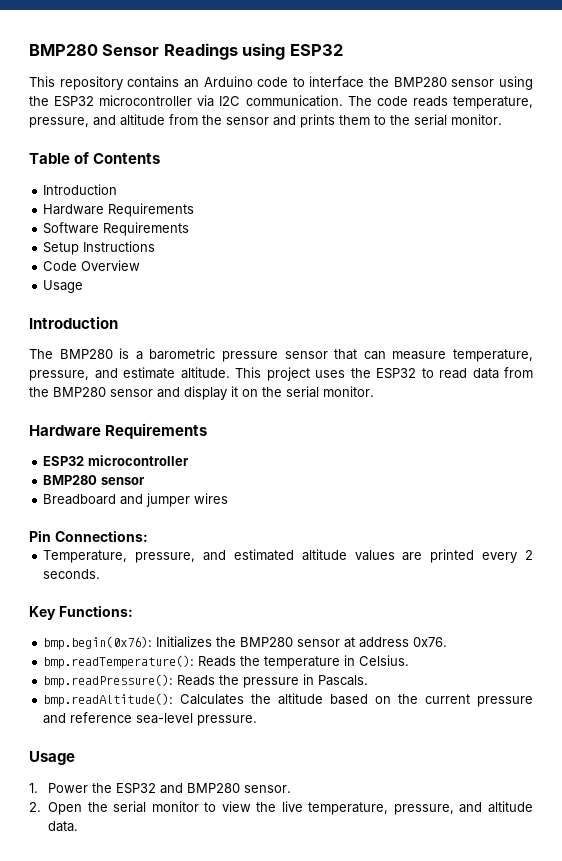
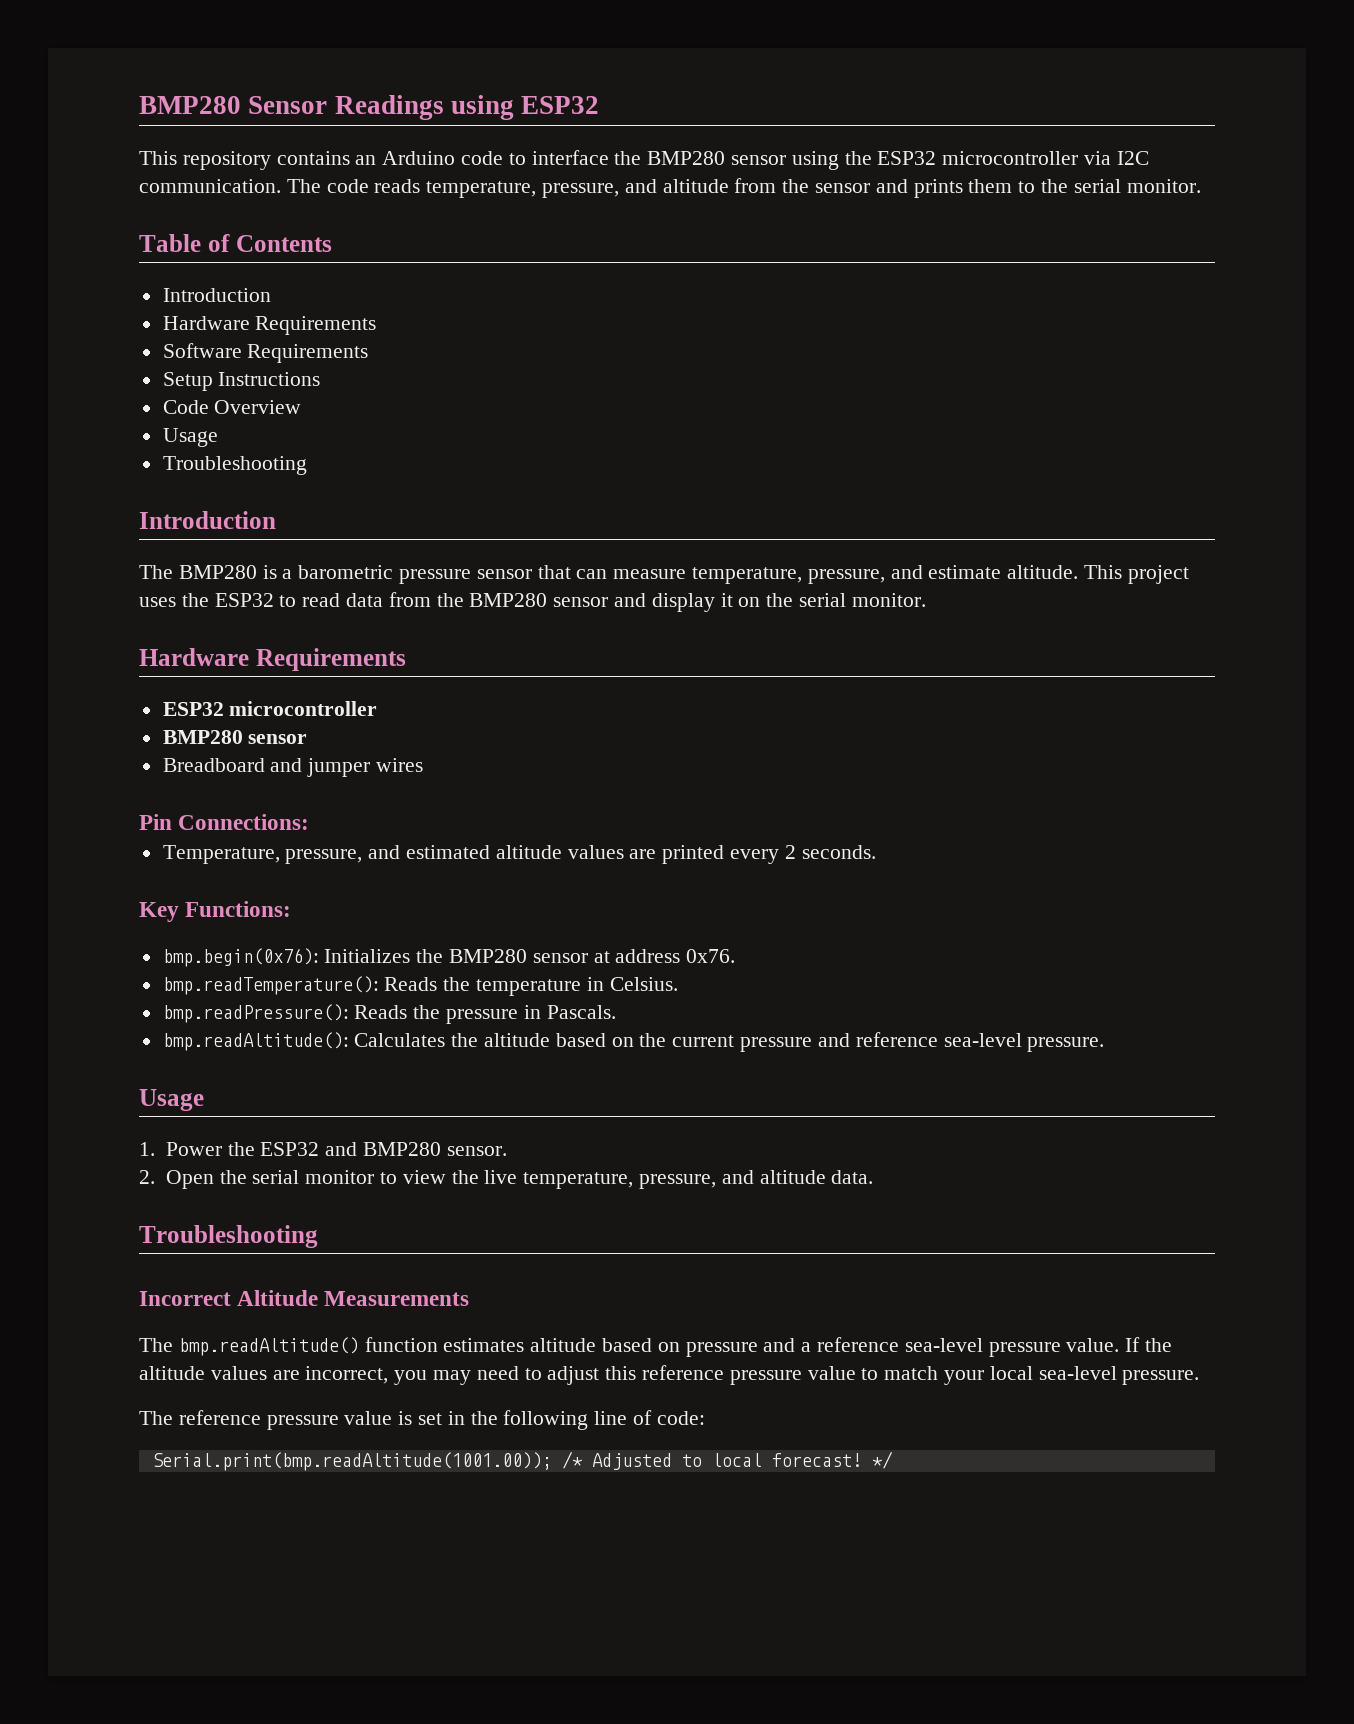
(84, 286) none -> [162,456,307,475] // Troubleshooting
(79, 826) none -> [139,1225,318,1248] [139,1290,470,1306] [139,1337,1173,1357] [139,1365,1200,1385] [139,1410,705,1430] [151,1451,893,1471] // Troubleshooting // Incorrect Altitude Measurements // The bmp.readAltitude() function estimates altitude based on pressure and a reference sea-level pressure value. If the altitude values are incorrect, you may need to adjust this reference pressure value to match your local sea-level pressure. // The reference pressure value is set in the following line of code: // Serial.print(bmp.readAltitude(1001.00)); /* Adjusted to local forecast! */

